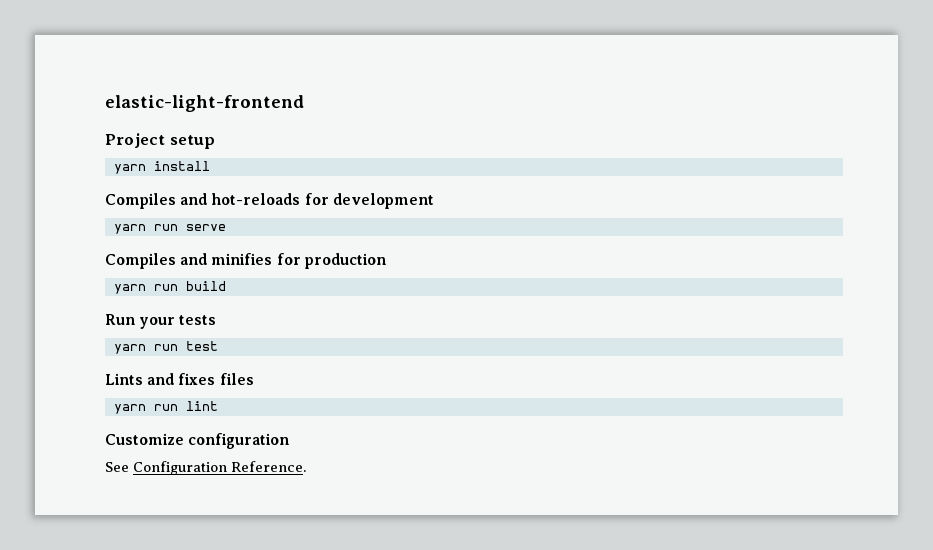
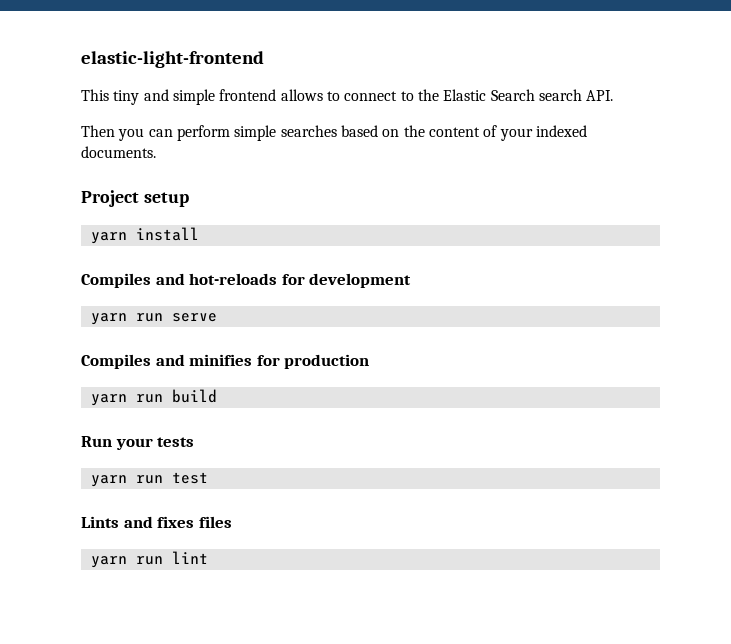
(304, 103) none -> [81,89,614,105] [81,125,587,141] [81,146,156,158] // This tiny and simple frontend allows to connect to the Elastic Search search API. // Then you can perform simple searches based on the content of your indexed documents.
[105,433,290,449] [105,461,306,475] // Customize configuration // See Configuration Reference. -> (208, 557) none

